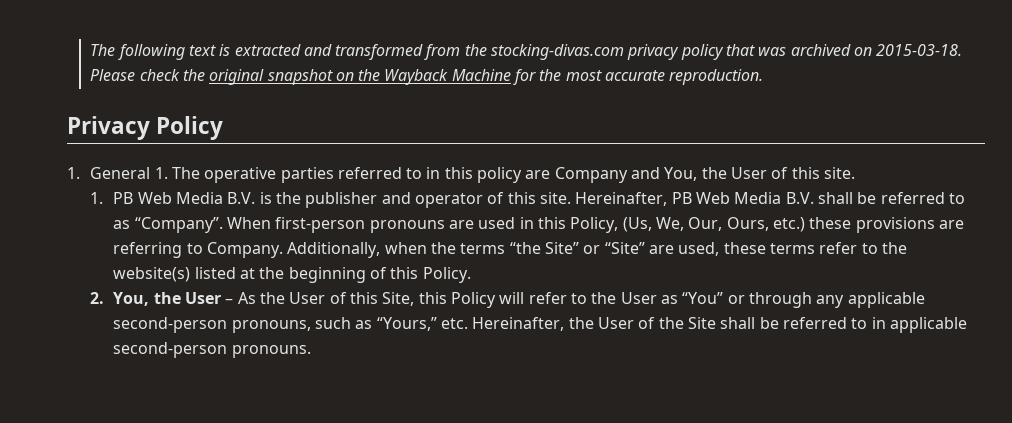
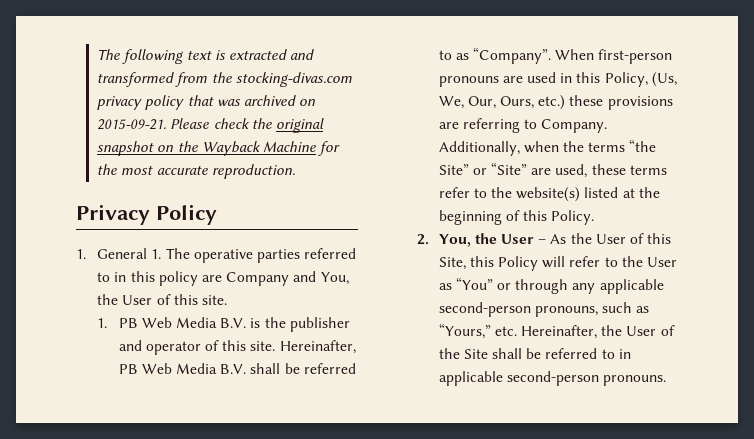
[876,44,963,56] 2015-03-18. -> [97,119,167,130] 2015-09-21.

